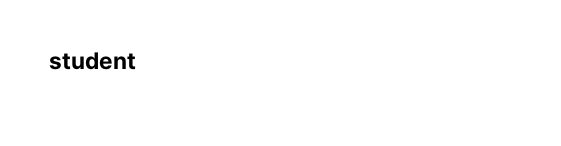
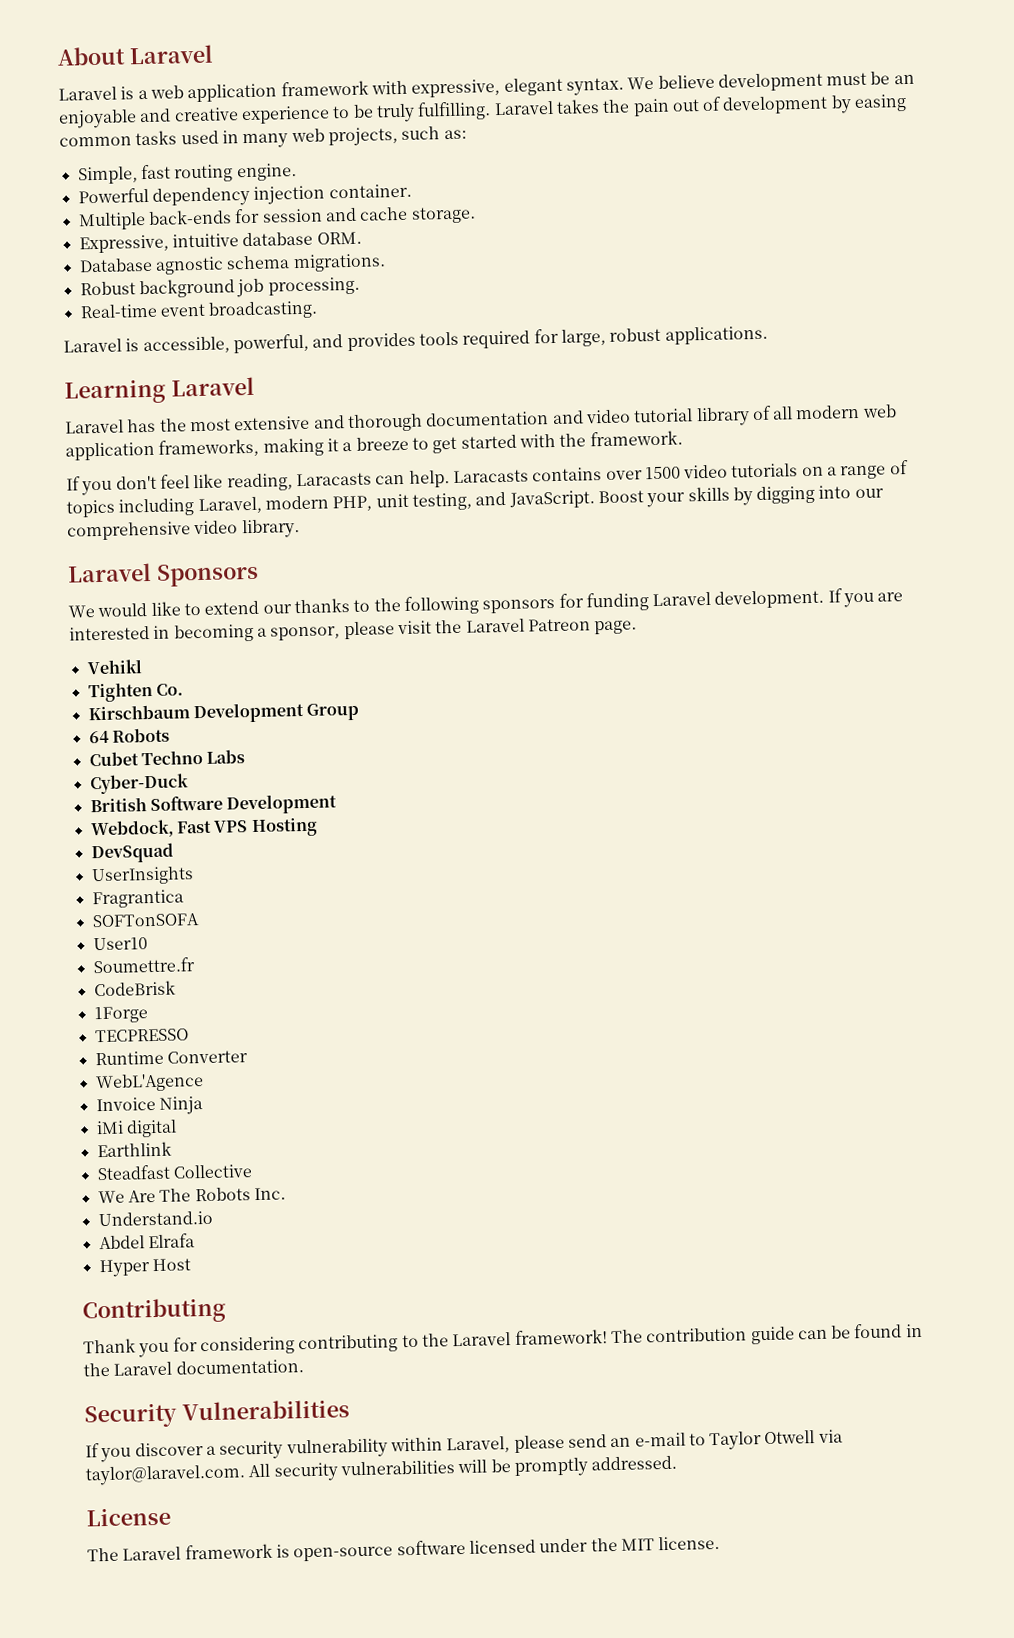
[49,52,136,70] student -> [57,44,214,66] [58,71,915,103] [58,93,908,129] [59,126,467,149] [77,163,297,185] [77,183,412,207] [77,206,476,231] [78,231,362,254] [78,253,386,275] [79,276,360,299] [79,300,319,320] [63,325,768,355] [64,376,255,405] [65,404,897,434] [65,430,683,461] [66,460,909,496] [66,485,884,518] [67,519,300,541] [67,562,259,587] [68,588,904,618] [69,618,638,643] [86,659,143,675] [87,681,183,703] [87,701,361,724] [88,727,170,744] [88,749,246,767] [89,773,189,795] [89,793,338,815] [89,817,318,839] [90,842,174,864] [90,866,194,886] [91,889,184,909] [91,913,200,928] [92,937,148,951] [92,957,195,974] [93,980,176,997] [93,1006,148,1024] [94,1028,189,1043] [94,1050,248,1066] [94,1073,204,1093] [95,1096,203,1115] [95,1119,177,1138] [96,1141,172,1158] [96,1164,253,1181] [97,1187,286,1204] [97,1210,213,1227] [98,1233,195,1250] [98,1258,191,1278] [82,1297,226,1325] [83,1323,923,1358] [83,1359,304,1377] [84,1399,350,1429] [85,1429,843,1463] [85,1455,678,1486] [86,1506,171,1527] [87,1535,721,1562] About Laravel // Laravel is a web application framework with expressive, elegant syntax. We believe development must be an enjoyable and creative experience to be truly fulfilling. Laravel takes the pain out of development by easing common tasks used in many web projects, such as: // Simple, fast routing engine. // Powerful dependency injection container. // Multiple back-ends for session and cache storage. // Expressive, intuitive database ORM. // Database agnostic schema migrations. // Robust background job processing. // Real-time event broadcasting. // Laravel is accessible, powerful, and provides tools required for large, robust applications. // Learning Laravel // Laravel has the most extensive and thorough documentation and video tutorial library of all modern web application frameworks, making it a breeze to get started with the framework. // If you don't feel like reading, Laracasts can help. Laracasts contains over 1500 video tutorials on a range of topics including Laravel, modern PHP, unit testing, and JavaScript. Boost your skills by digging into our comprehensive video library. // Laravel Sponsors // We would like to extend our thanks to the following sponsors for funding Laravel development. If you are interested in becoming a sponsor, please visit the Laravel Patreon page. // Vehikl // Tighten Co. // Kirschbaum Development Group // 64 Robots // Cubet Techno Labs // Cyber-Duck // British Software Development // Webdock, Fast VPS Hosting // DevSquad // UserInsights // Fragrantica // SOFTonSOFA // User10 // Soumettre.fr // CodeBrisk // 1Forge // TECPRESSO // Runtime Converter // WebL'Agence // Invoice Ninja // iMi digital // Earthlink // Steadfast Collective // We Are The Robots Inc. // Understand.io // Abdel Elrafa // Hyper Host // Contributing // Thank you for considering contributing to the Laravel framework! The contribution guide can be found in the Laravel documentation. // Security Vulnerabilities // If you discover a security vulnerability within Laravel, please send an e-mail to Taylor Otwell via taylor@laravel.com. All security vulnerabilities will be promptly addressed. // License // The Laravel framework is open-source software licensed under the MIT license.

